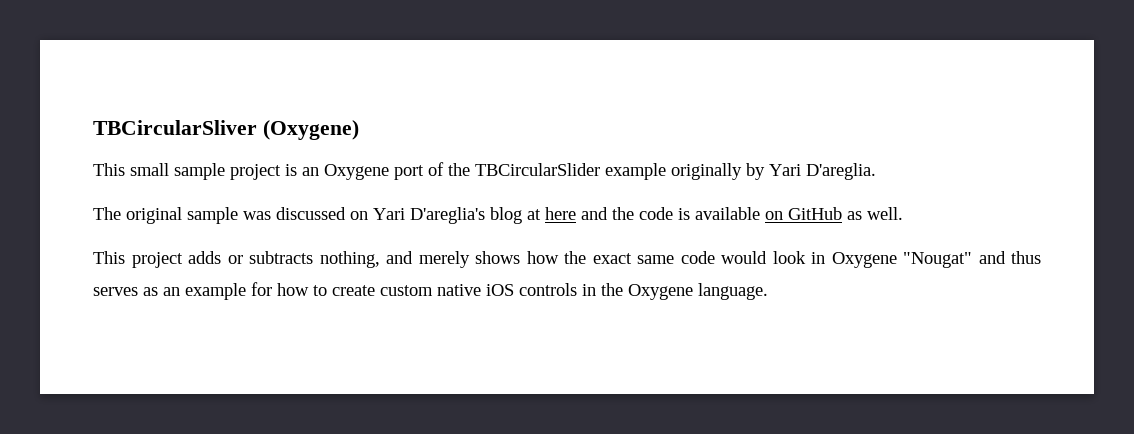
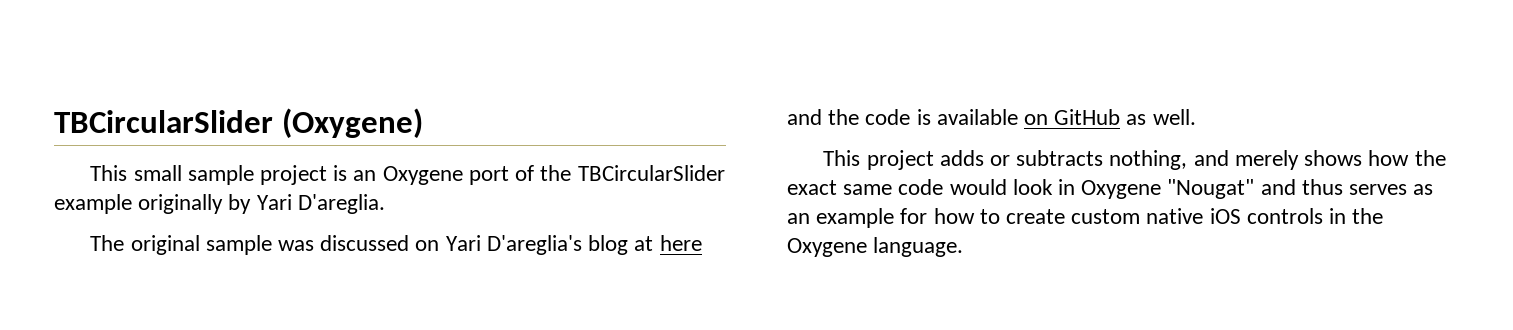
[93,120,257,135] TBCircularSliver -> [54,110,273,133] TBCircularSlider

